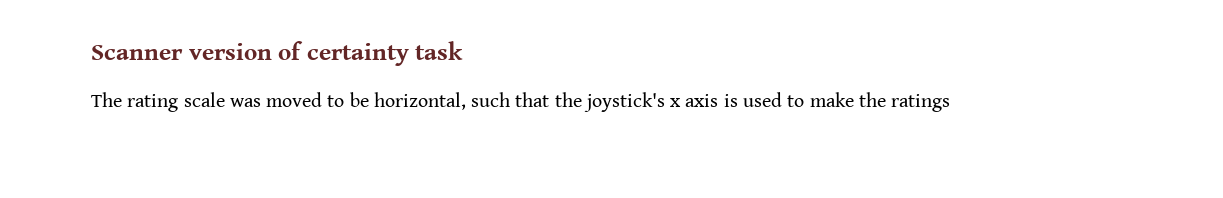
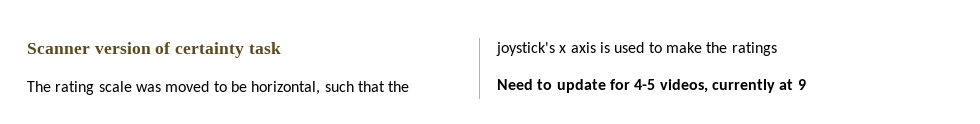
(951, 103) none -> [497,79,806,93] // Need to update for 4-5 videos, currently at 9

